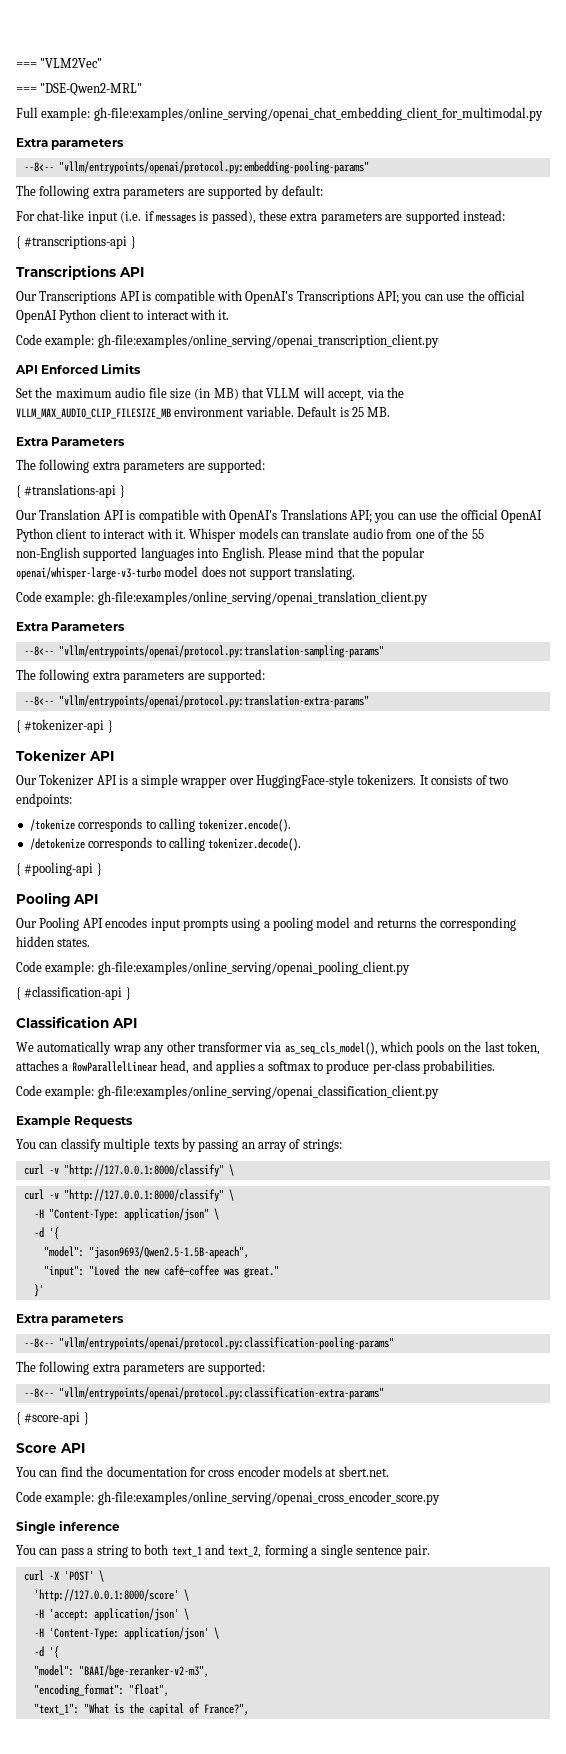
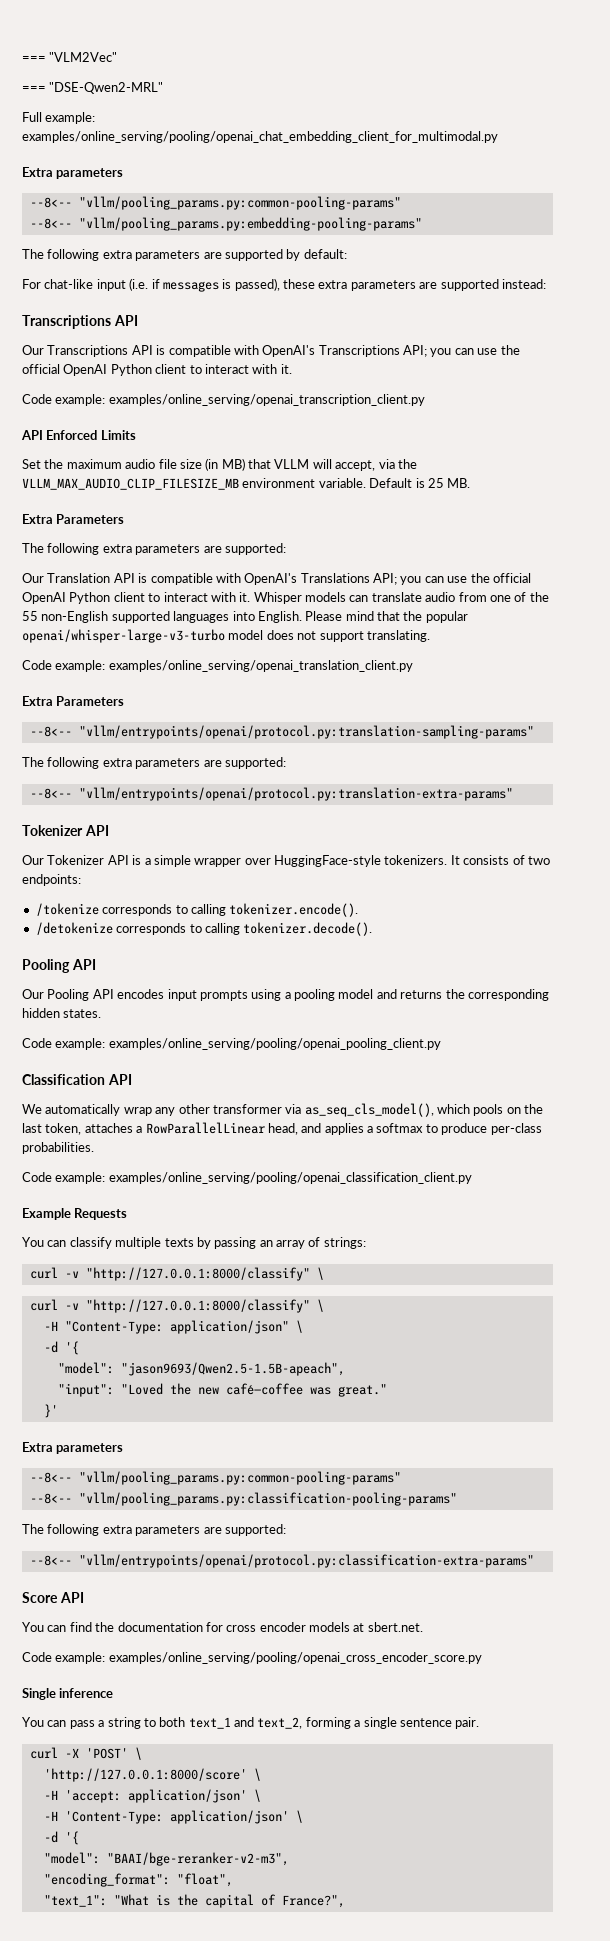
[93,107,543,121] [16,138,125,150] [23,161,369,174] gh-file:examples/online_serving/openai_chat_embedding_client_for_multimodal.py // Extra parameters // --8<-- "vllm/entrypoints/openai/protocol.py:embedding-pooling-params" -> [22,131,498,143] [22,167,124,179] [29,196,401,210] [29,217,422,231] examples/online_serving/pooling/openai_chat_embedding_client_for_multimodal.py // Extra parameters // --8<-- "vllm/pooling_params.py:common-pooling-params" // --8<-- "vllm/pooling_params.py:embedding-pooling-params"
[16,236,136,249] // { #transcriptions-api } -> (546, 284) none
[97,334,439,348] gh-file:examples/online_serving/openai_transcription_client.py -> [108,394,425,406] examples/online_serving/openai_transcription_client.py
[16,484,125,498] // { #translations-api } -> (286, 549) none
[97,591,428,605] gh-file:examples/online_serving/openai_translation_client.py -> [108,660,413,672] examples/online_serving/openai_translation_client.py
[16,719,113,733] // { #tokenizer-api } -> (513, 794) none
[16,862,102,876] // { #pooling-api } -> (373, 929) none
[97,961,410,975] [16,986,131,1000] gh-file:examples/online_serving/openai_pooling_client.py // { #classification-api } -> [108,1038,441,1050] examples/online_serving/pooling/openai_pooling_client.py
[97,1085,439,1099] gh-file:examples/online_serving/openai_classification_client.py -> [108,1172,472,1184] examples/online_serving/pooling/openai_classification_client.py
[58,1337,394,1350] "vllm/entrypoints/openai/protocol.py:classification-pooling-params" -> [78,1471,401,1485] [29,1492,457,1506] "vllm/pooling_params.py:common-pooling-params" // --8<-- "vllm/pooling_params.py:classification-pooling-params"
[16,1412,89,1425] // { #score-api } -> (534, 1561) none
[97,1491,440,1505] gh-file:examples/online_serving/openai_cross_encoder_score.py -> [108,1652,482,1664] examples/online_serving/pooling/openai_cross_encoder_score.py

